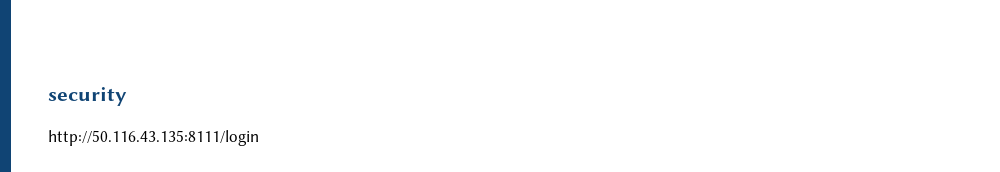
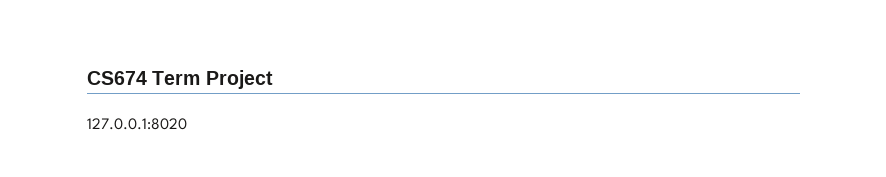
[48,87,127,106] [48,130,259,146] security // http://50.116.43.135:8111/login -> [87,70,273,89] [87,118,187,130] CS674 Term Project // 127.0.0.1:8020

